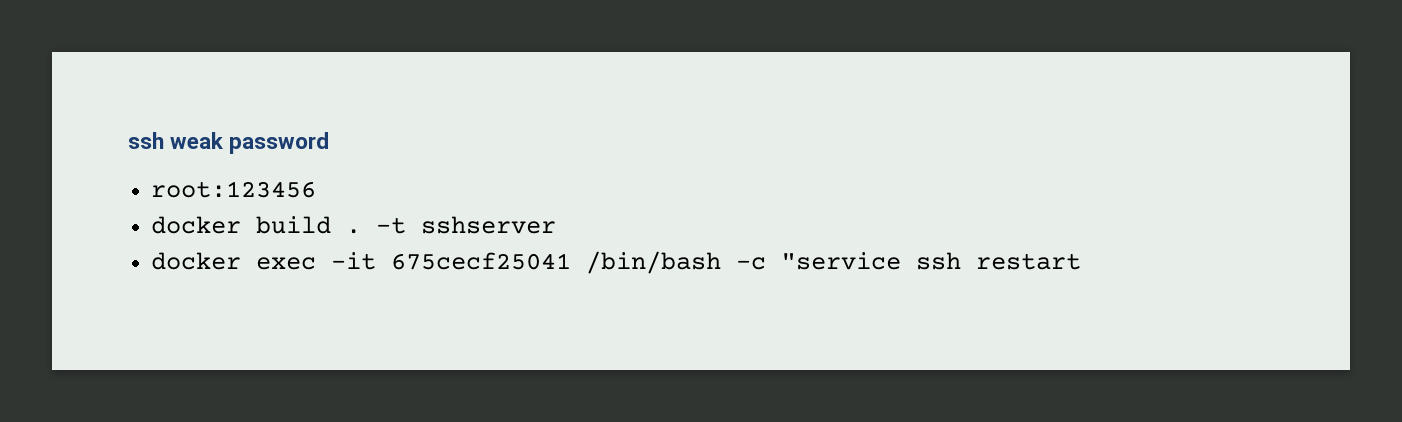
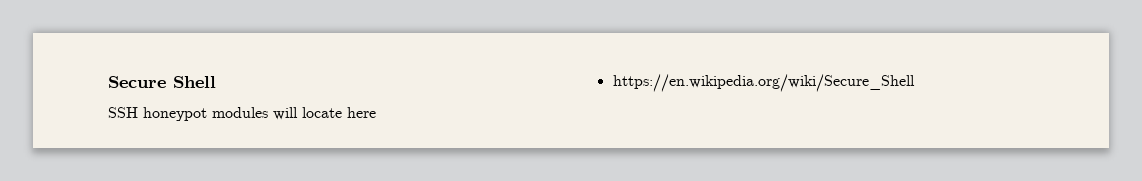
[128,132,330,154] [151,181,317,198] [151,216,557,234] [151,251,1082,274] ssh weak password // root:123456 // docker build . -t sshserver // docker exec -it 675cecf25041 /bin/bash -c "service ssh restart -> [108,76,216,88] [108,107,376,121] [612,74,915,92] Secure Shell // SSH honeypot modules will locate here // https://en.wikipedia.org/wiki/Secure_Shell

